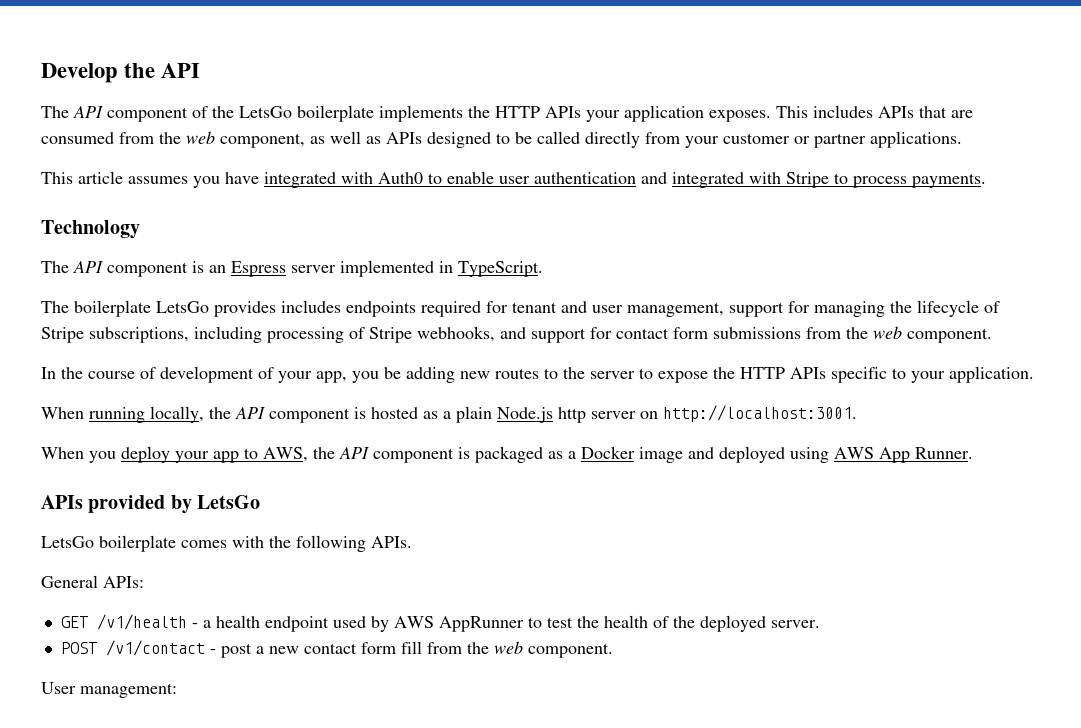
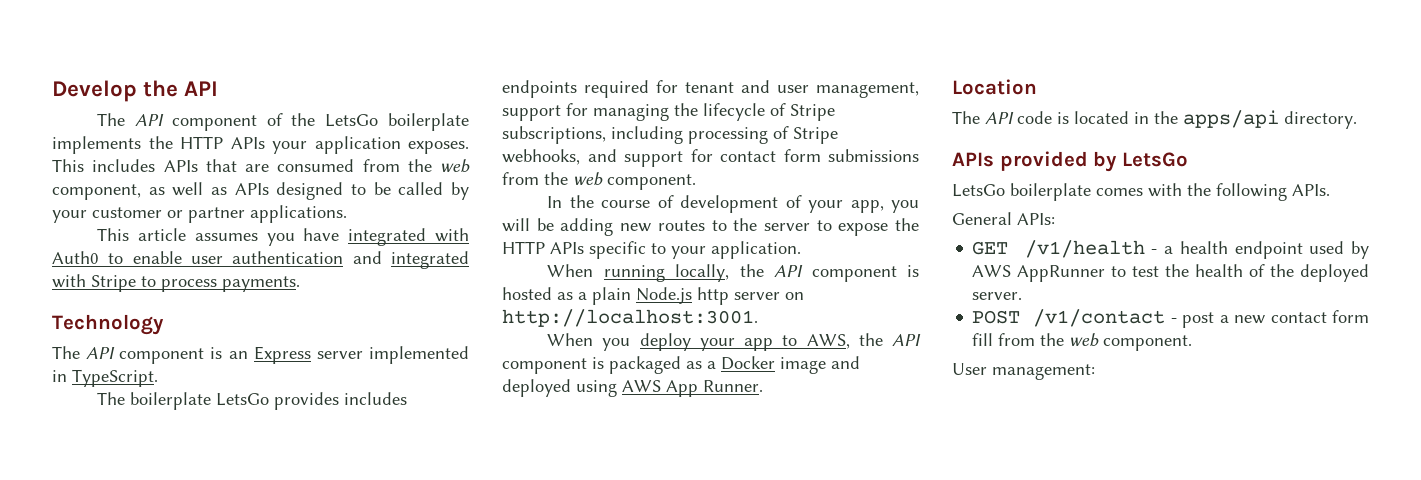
[585,131,680,148] directly from -> [451,182,470,200] by
[231,261,286,277] Espress -> [253,346,311,364] Express
(379, 377) none -> [502,218,530,232] will
(973, 453) none -> [952,79,1037,95] [952,110,1357,129] // Location // The API code is located in the apps/api directory.

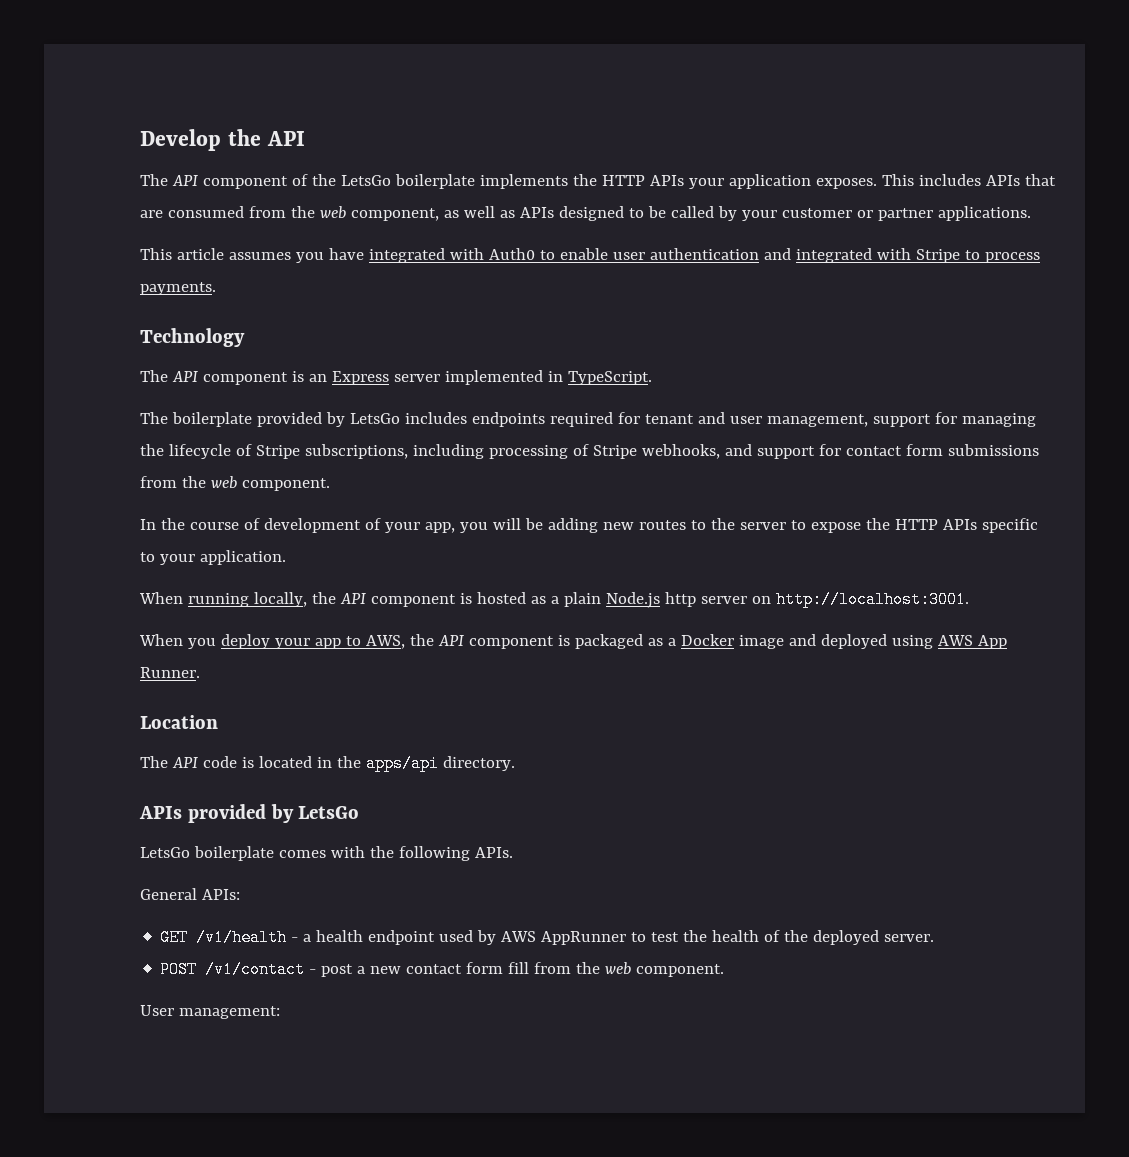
[216,392,340,410] LetsGo provides -> [256,412,400,427] provided by LetsGo

